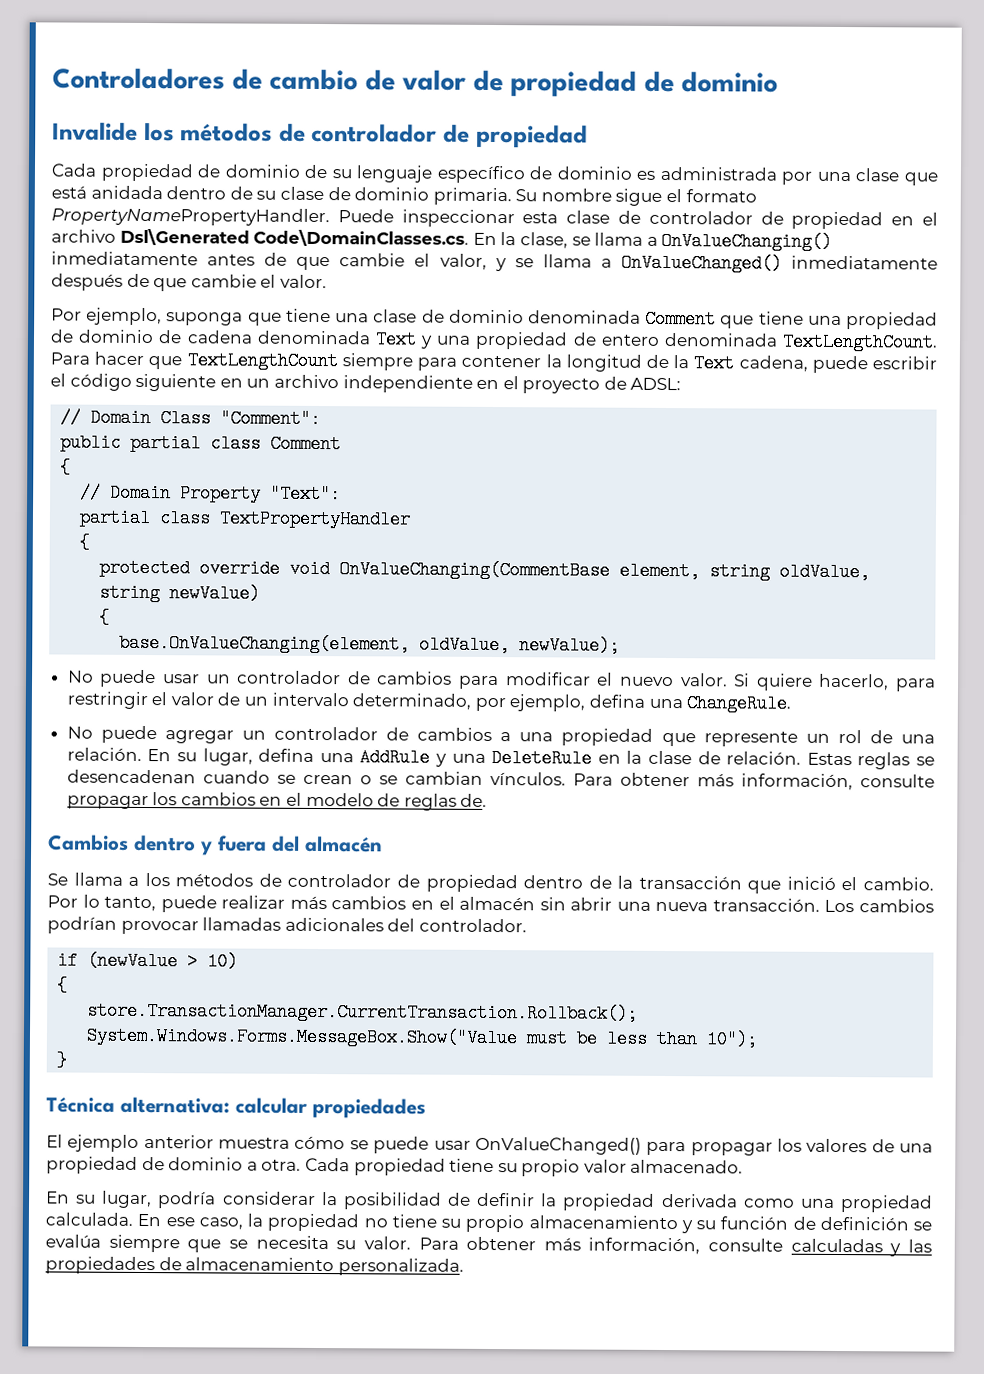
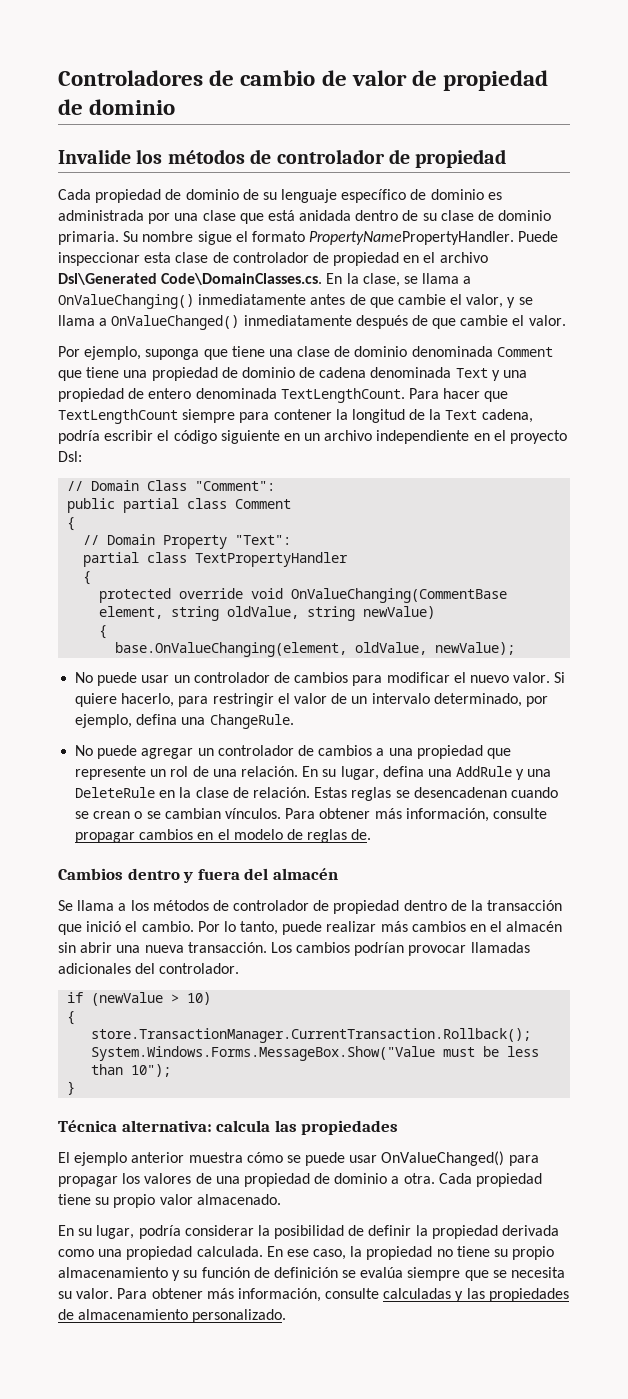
[811,355,868,374] puede -> [58,430,100,444] podría
[603,376,682,391] de ADSL: -> [58,451,82,462] Dsl:
[152,792,178,806] los -> (136, 837) none
[235,1097,308,1114] calcular -> [216,1120,297,1132] calcula las
[337,1258,464,1276] personalizada. -> [192,1309,287,1323] personalizado.

